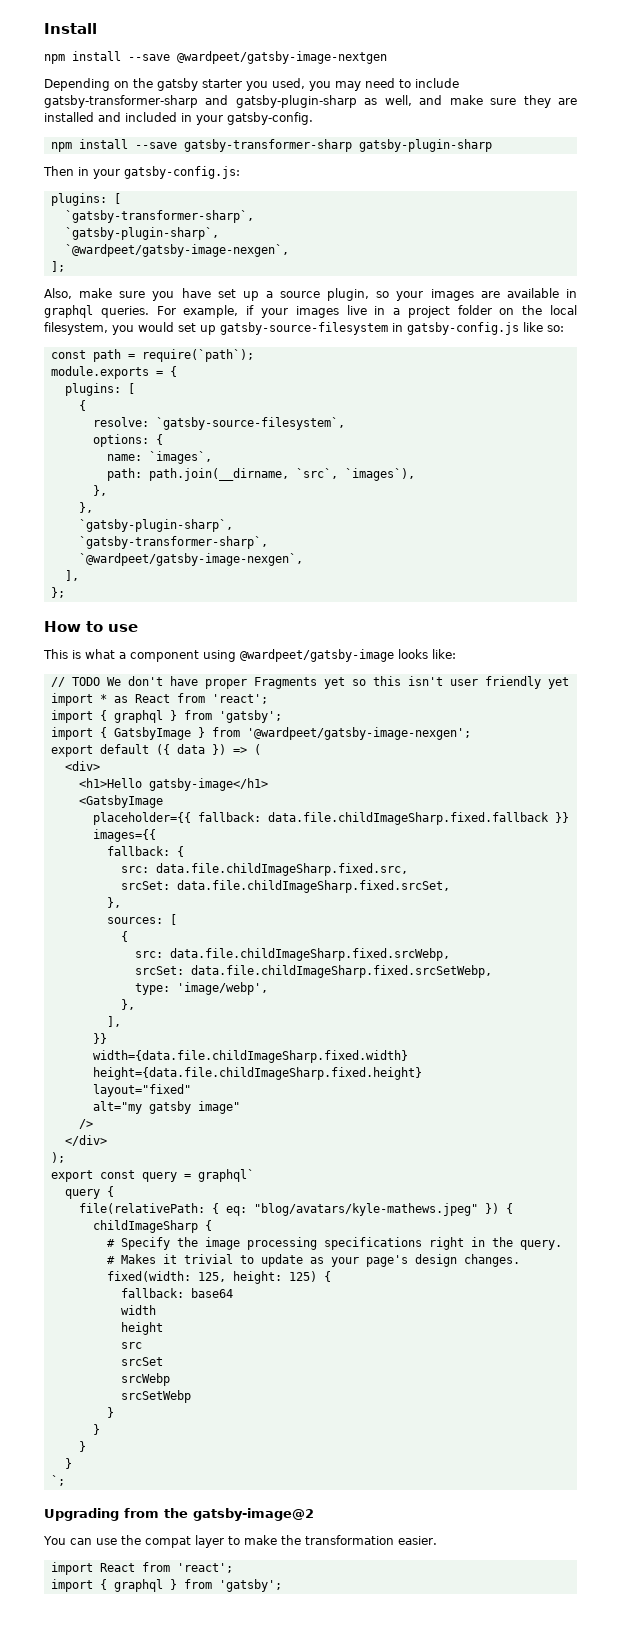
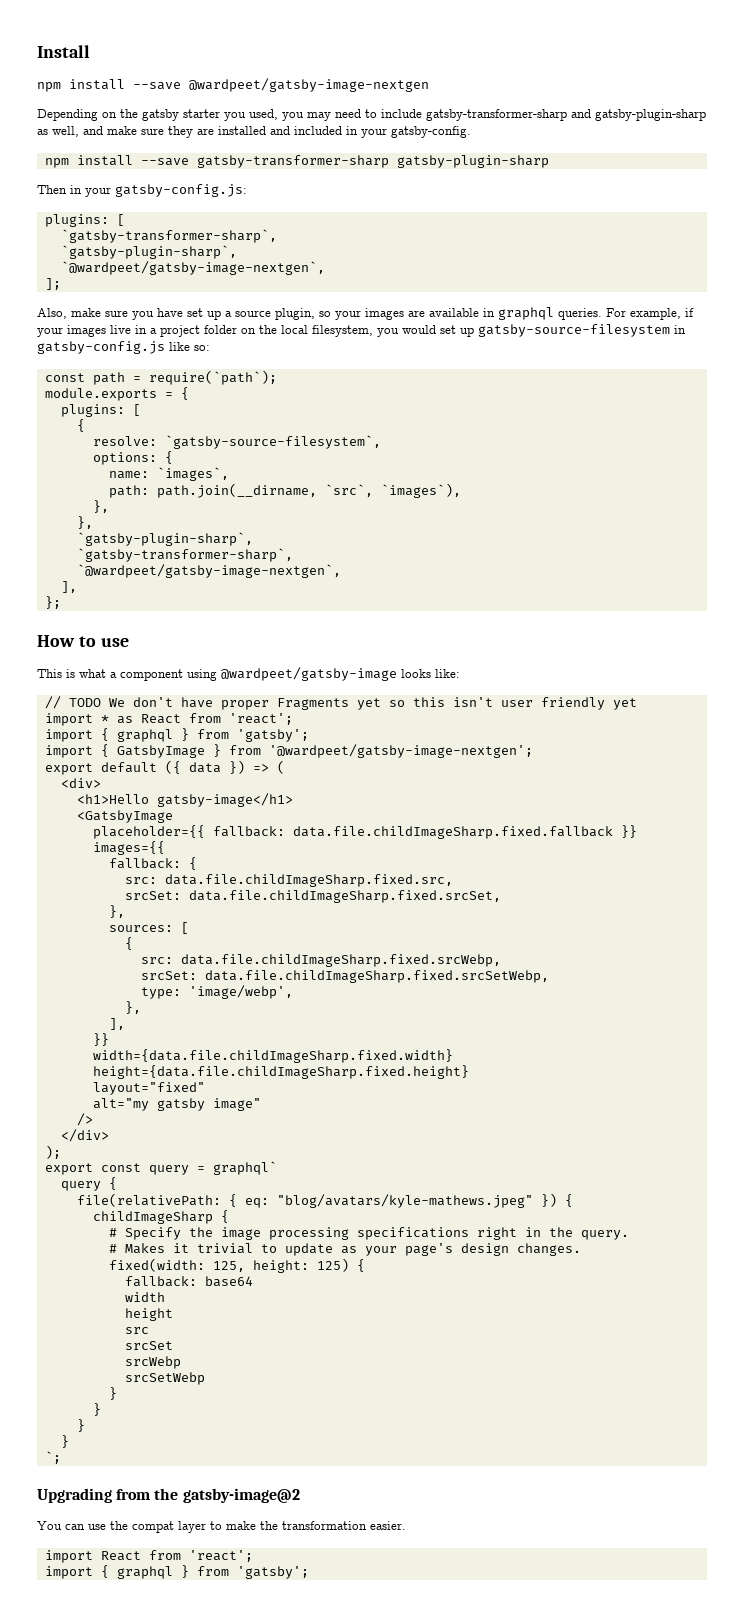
[64,244,289,257] `@wardpeet/gatsby-image-nexgen`, -> [60,261,325,275] `@wardpeet/gatsby-image-nextgen`,
[78,553,303,566] `@wardpeet/gatsby-image-nexgen`, -> [76,564,341,578] `@wardpeet/gatsby-image-nextgen`,
[246,727,471,740] '@wardpeet/gatsby-image-nexgen'; -> [268,744,533,758] '@wardpeet/gatsby-image-nextgen';

